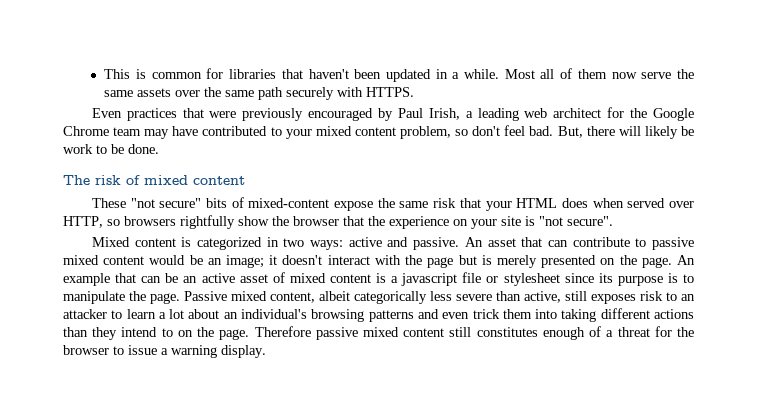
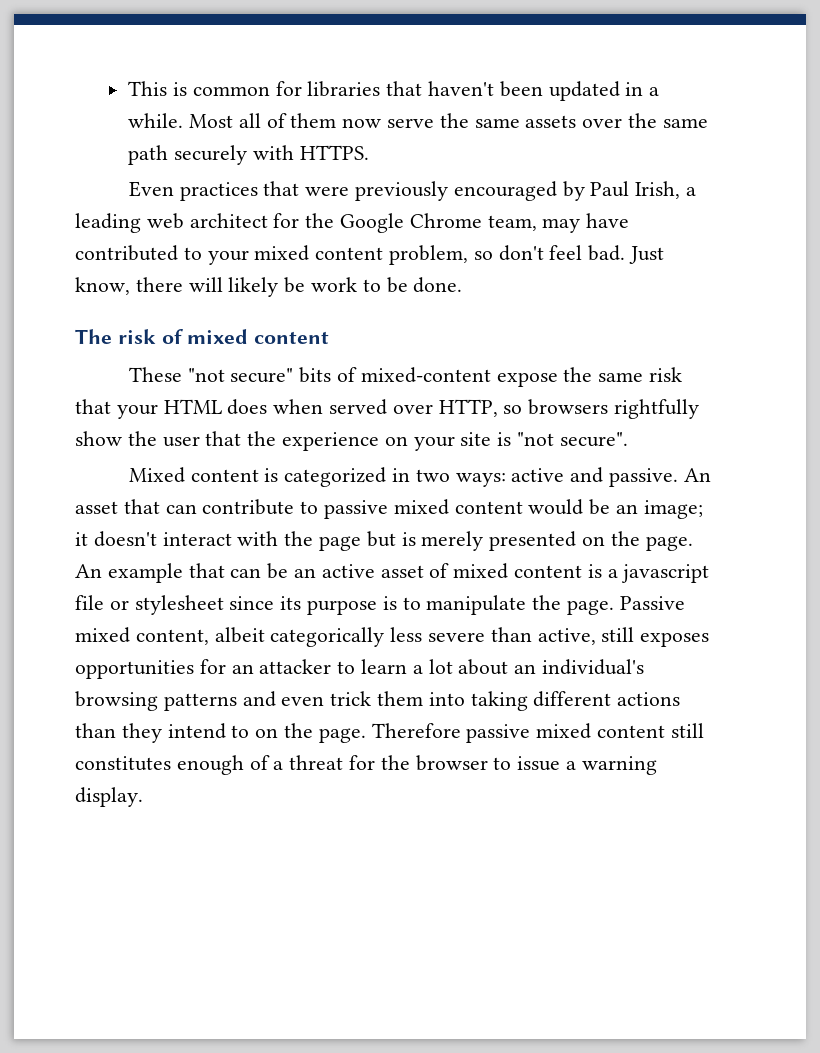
[113,127,142,136] team -> [487,215,537,231] team,
[557,126,583,138] But, -> [629,246,665,264] [75,277,130,295] Just know,
[293,216,339,226] browser -> [162,436,200,447] user
[640,291,677,301] risk to -> [75,659,226,679] opportunities for

